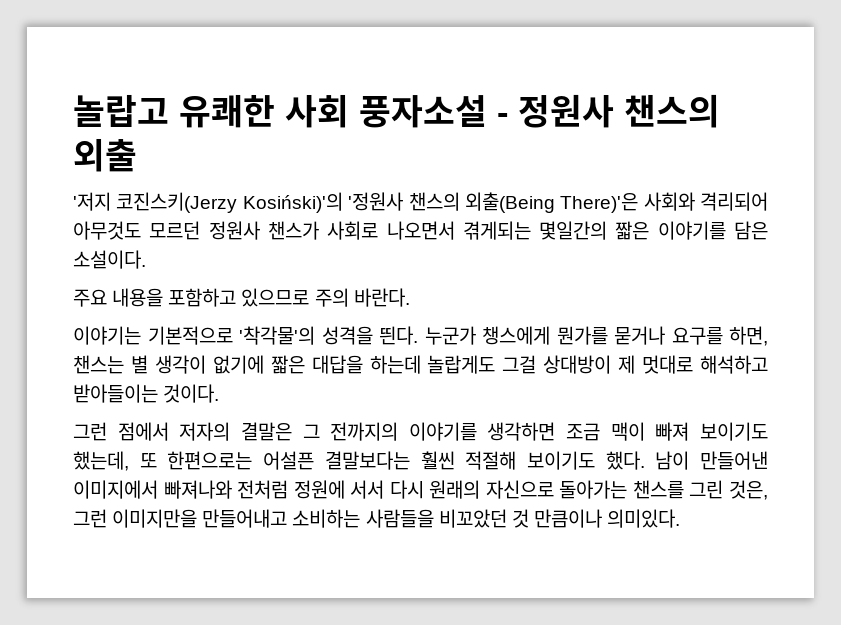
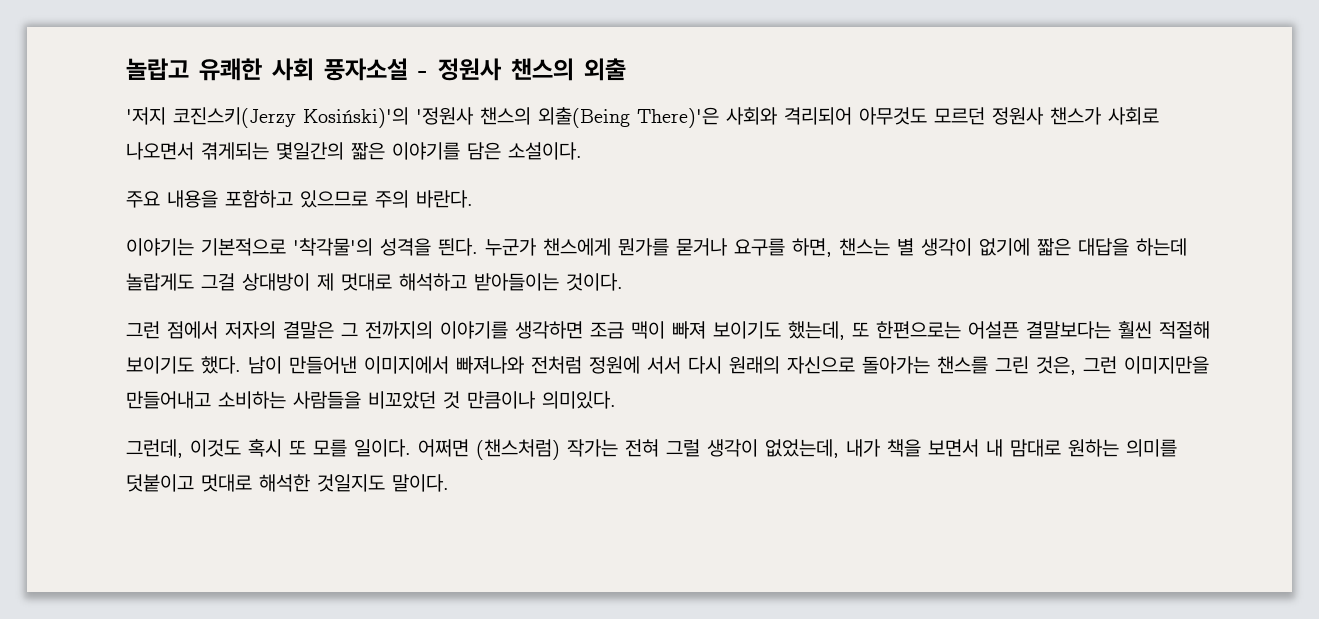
[482,326,550,345] 챙스에게 -> [543,238,611,256] 챈스에게
(681, 518) none -> [126,438,1177,460] [126,474,449,492] // 그런데, 이것도 혹시 또 모를 일이다. 어쩌면 (챈스처럼) 작가는 전혀 그럴 생각이 없었는데, 내가 책을 보면서 내 맘대로 원하는 의미를 덧붙이고 멋대로 해석한 것일지도 말이다.

